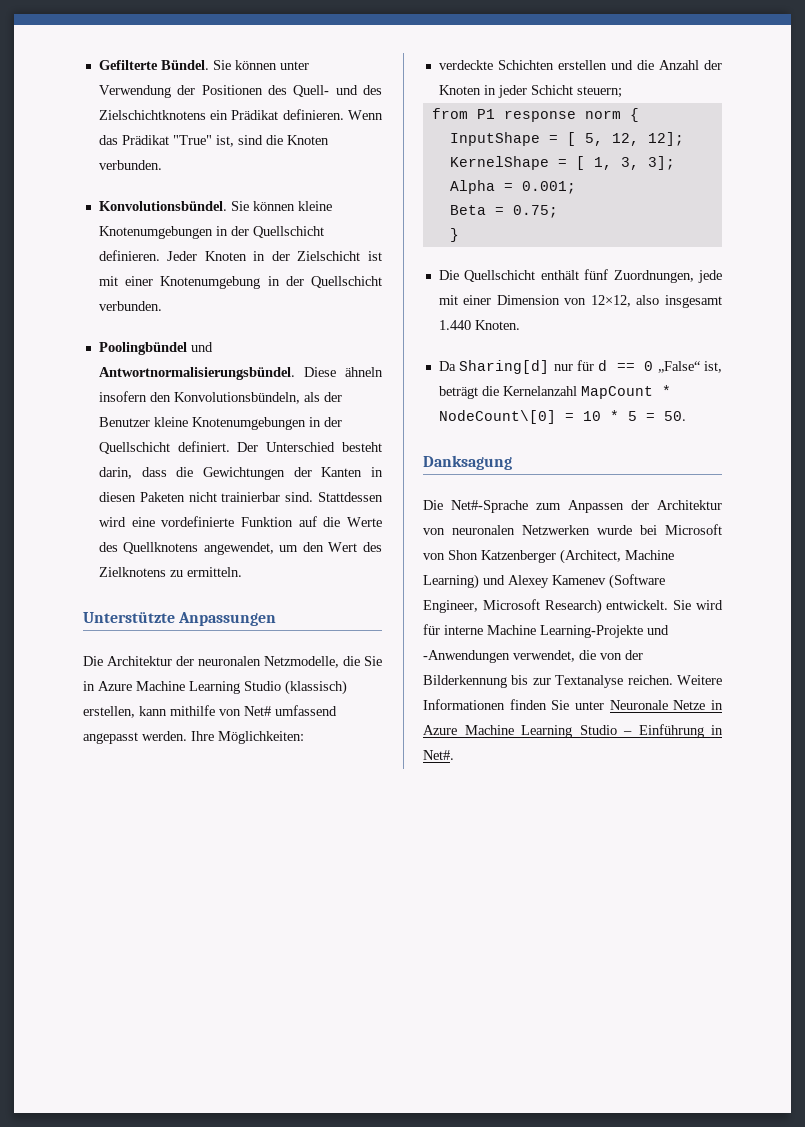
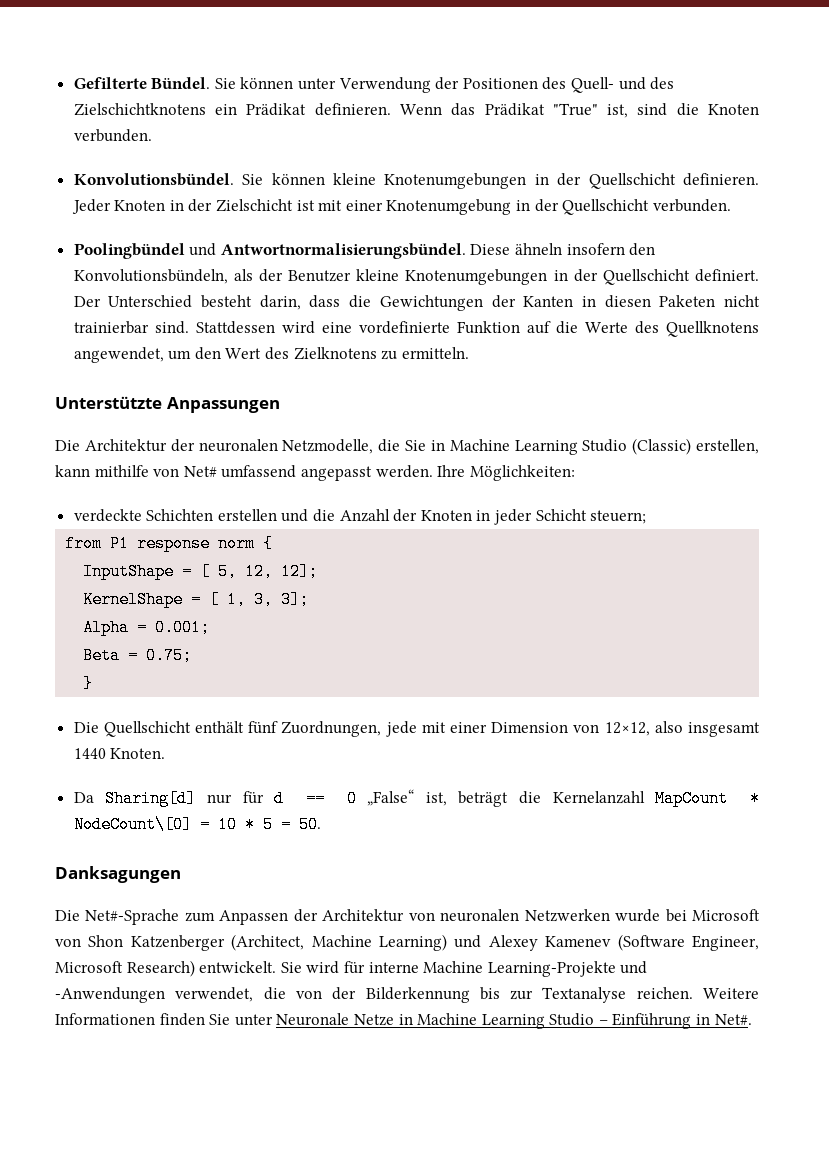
[98,680,347,695] Azure Machine Learning Studio (klassisch) -> [449,438,692,455] Machine Learning Studio (Classic)
[438,320,471,330] 1.440 -> [73,748,106,759] 1440
[423,455,512,470] Danksagung -> [55,866,181,883] Danksagungen
[423,725,457,735] Azure -> (413, 1019) none

